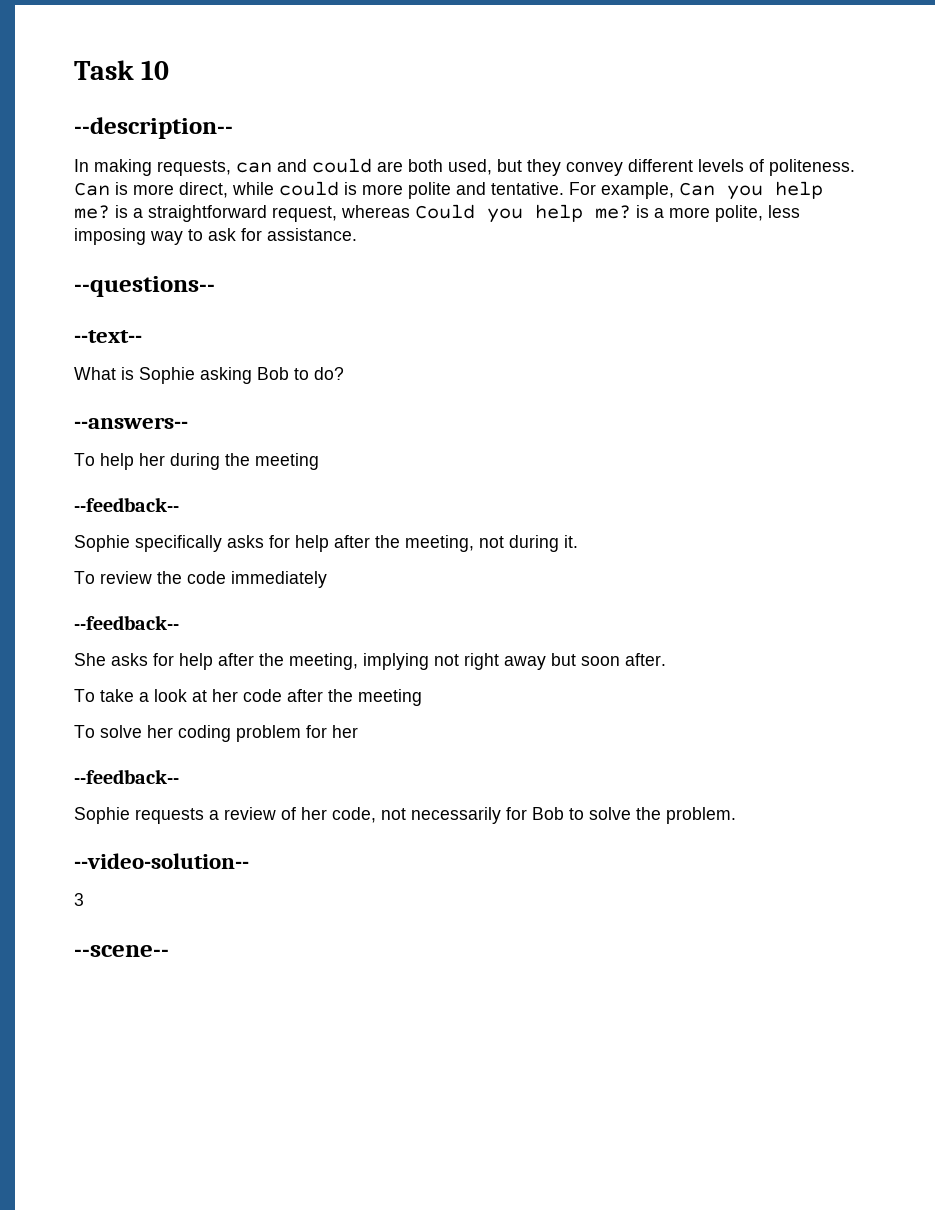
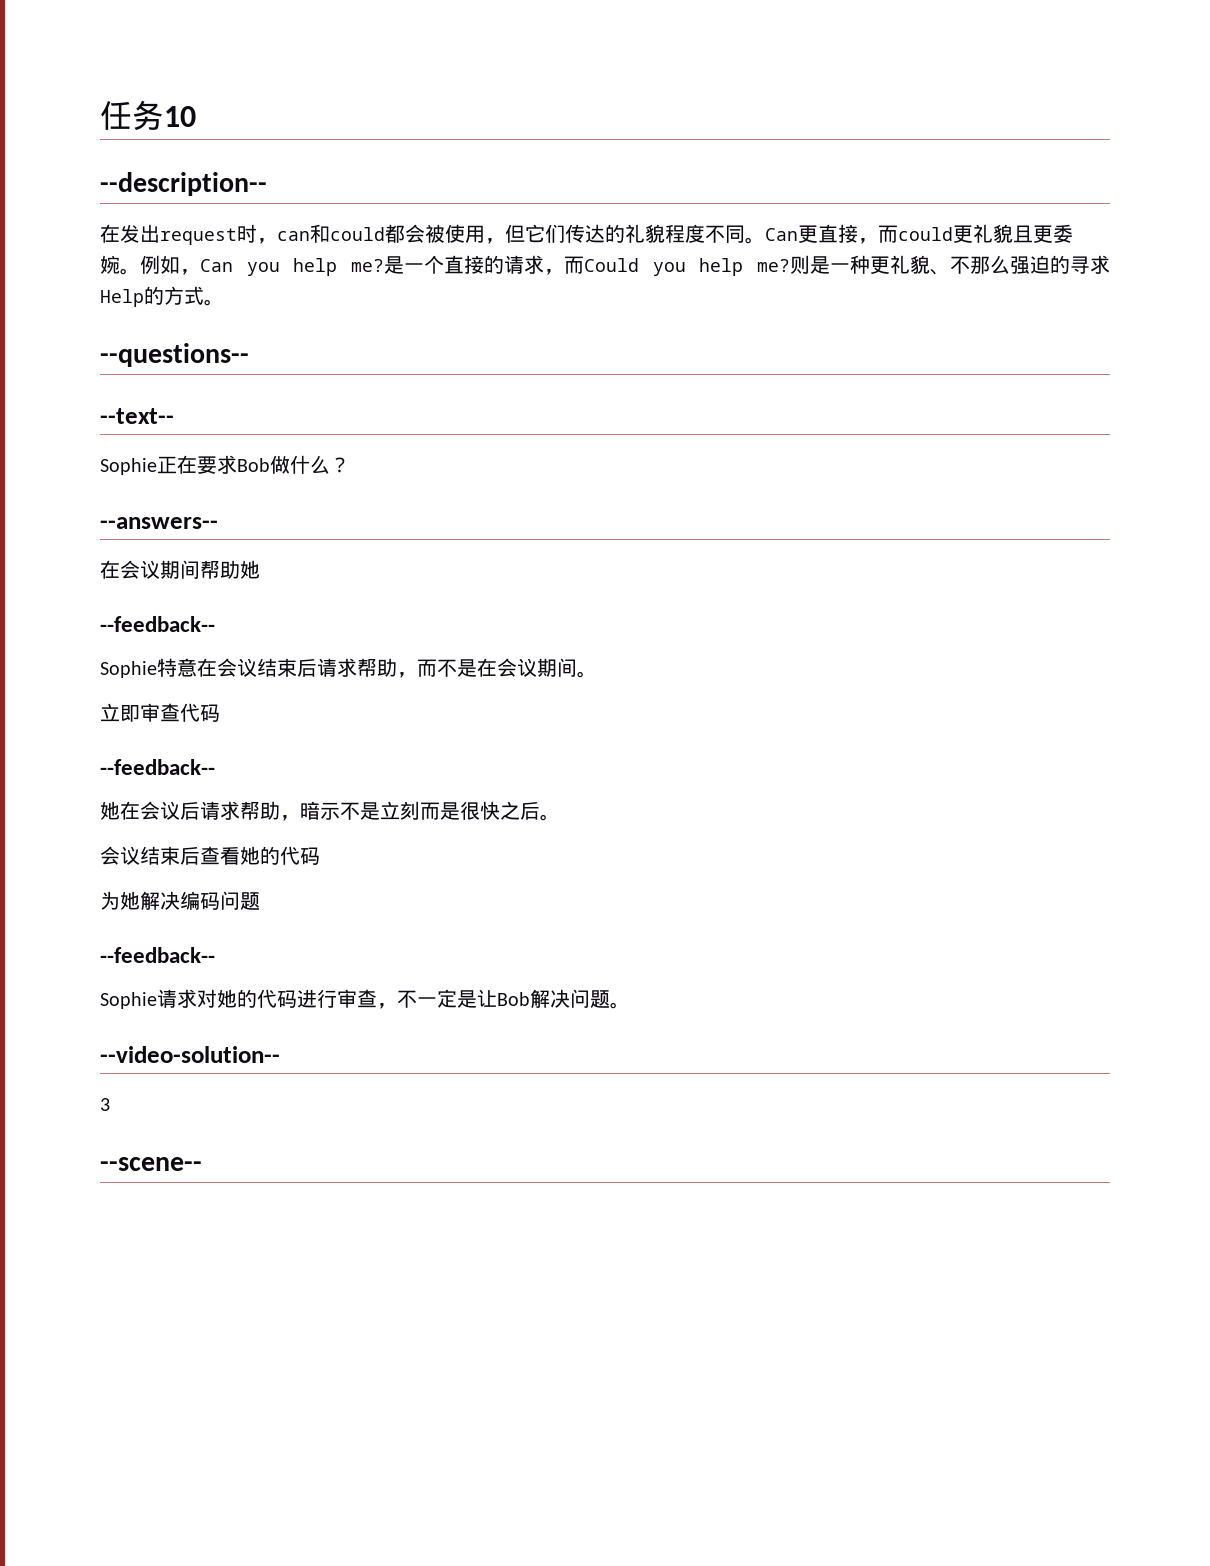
[74,60,134,80] Task -> [100,100,164,130] 任务
[74,158,855,176] [74,181,823,200] [74,204,800,223] [74,228,357,245] [74,276,215,297] [74,330,142,343] [74,367,344,384] [74,417,188,429] [74,453,319,470] [74,497,179,512] [74,535,578,552] [74,571,327,588] [74,615,179,630] [74,653,666,670] [74,689,422,706] [74,725,358,742] [74,769,179,784] [74,807,736,824] In making requests, can and could are both used, but they convey different levels of politeness. Can is more direct, while could is more polite and tentative. For example, Can you help me? is a straightforward request, whereas Could you help me? is a more polite, less imposing way to ask for assistance. // --questions-- // --text-- // What is Sophie asking Bob to do? // --answers-- // To help her during the meeting // --feedback-- // Sophie specifically asks for help after the meeting, not during it. // To review the code immediately // --feedback-- // She asks for help after the meeting, implying not right away but soon after. // To take a look at her code after the meeting // To solve her coding problem for her // --feedback-- // Sophie requests a review of her code, not necessarily for Bob to solve the problem. -> [100,224,1073,245] [100,255,1110,276] [100,286,224,307] [100,343,249,367] [100,408,174,424] [100,455,350,475] [100,517,218,529] [100,560,260,579] [100,616,215,632] [100,658,597,678] [100,703,220,722] [100,759,215,775] [100,801,560,821] [100,846,320,865] [100,891,260,910] [100,947,215,963] [100,989,630,1009] 在发出request时，can和could都会被使用，但它们传达的礼貌程度不同。Can更直接，而could更礼貌且更委婉。例如，Can you help me?是一个直接的请求，而Could you help me?则是一种更礼貌、不那么强迫的寻求Help的方式。 // --questions-- // --text-- // Sophie正在要求Bob做什么？ // --answers-- // 在会议期间帮助她 // --feedback-- // Sophie特意在会议结束后请求帮助，而不是在会议期间。 // 立即审查代码 // --feedback-- // 她在会议后请求帮助，暗示不是立刻而是很快之后。 // 会议结束后查看她的代码 // 为她解决编码问题 // --feedback-- // Sophie请求对她的代码进行审查，不一定是让Bob解决问题。

